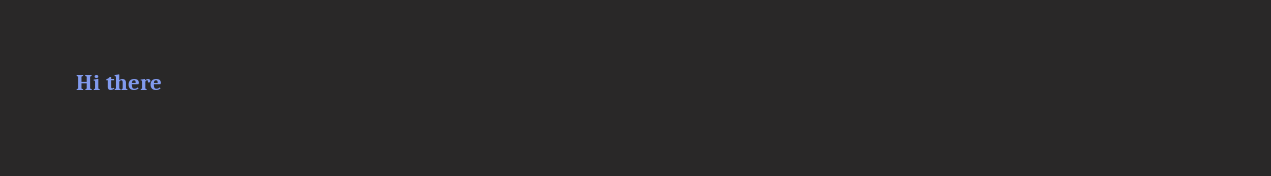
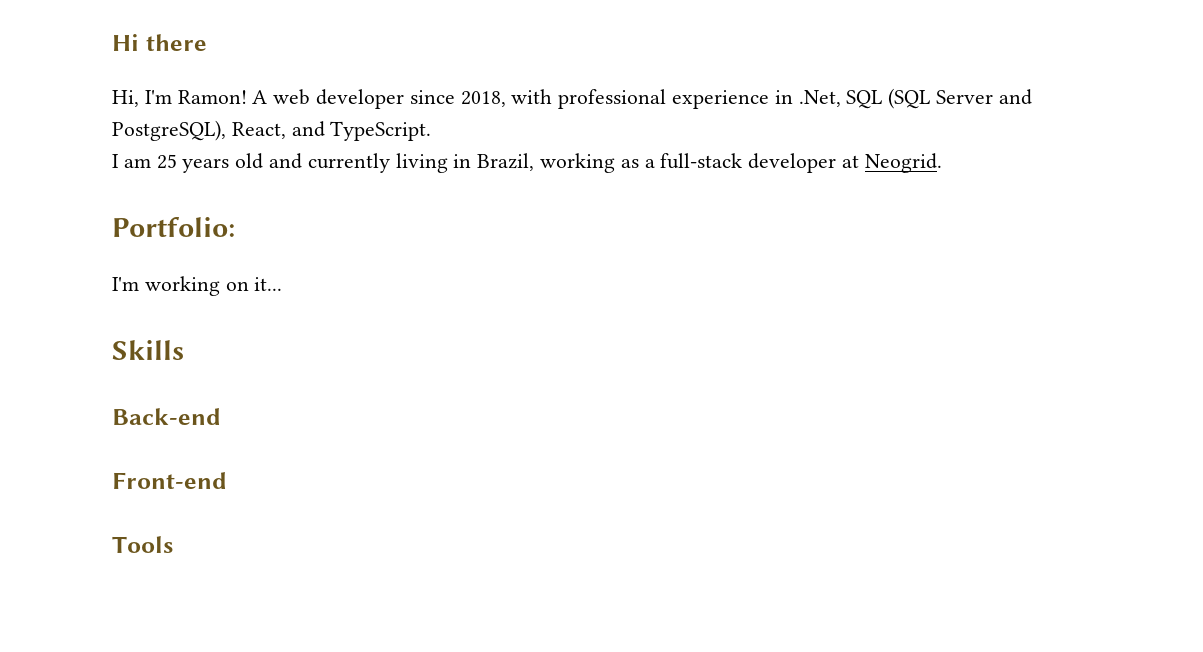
(163, 82) none -> [112,88,1032,109] [112,120,432,141] [112,153,942,173] [112,217,235,237] [112,276,283,296] [112,340,184,360] [112,408,221,425] [112,472,227,489] [112,536,173,553] // Hi, I'm Ramon! A web developer since 2018, with professional experience in .Net, SQL (SQL Server and PostgreSQL), React, and TypeScript. // I am 25 years old and currently living in Brazil, working as a full-stack developer at Neogrid. // Portfolio: // I'm working on it... // Skills // Back-end // Front-end // Tools

